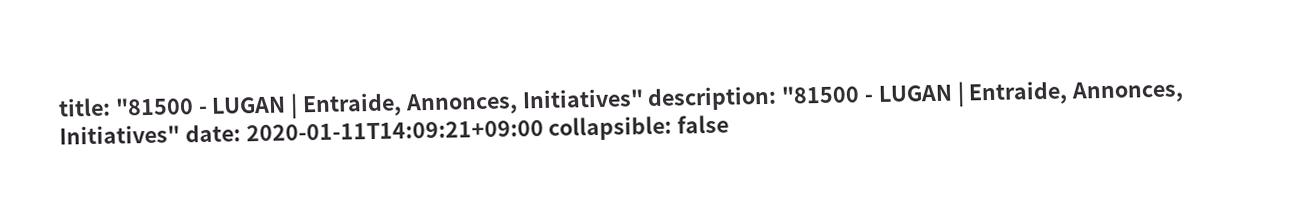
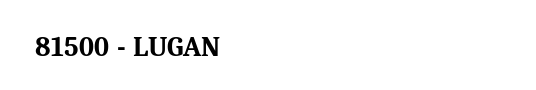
[58,80,1185,119] [59,114,730,145] title: "81500 - LUGAN | Entraide, Annonces, Initiatives" description: "81500 - LUGAN | Entraide, Annonces, Initiatives" date: 2020-01-11T14:09:21+09:00 collapsible: false -> [35,36,221,56] 81500 - LUGAN

